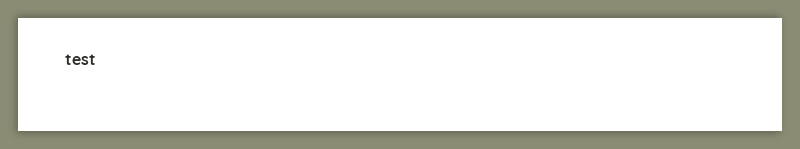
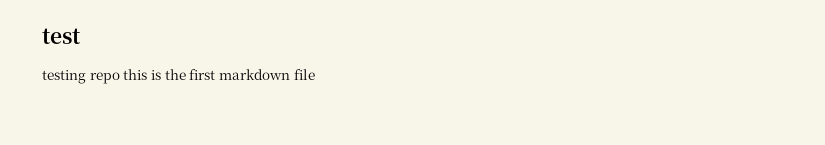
(96, 59) none -> [42,69,315,84] // testing repo this is the first markdown file

